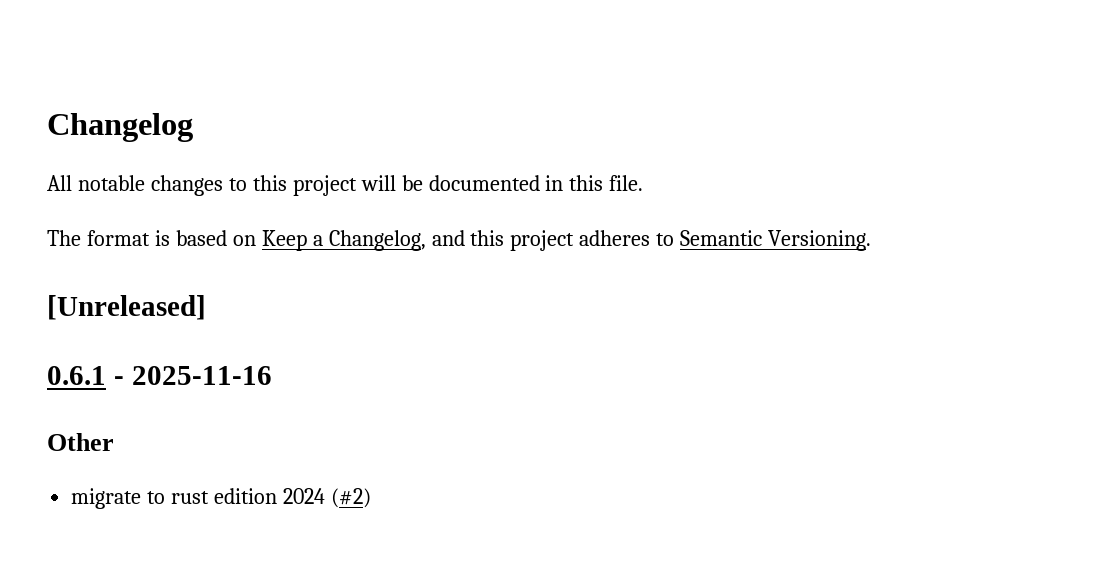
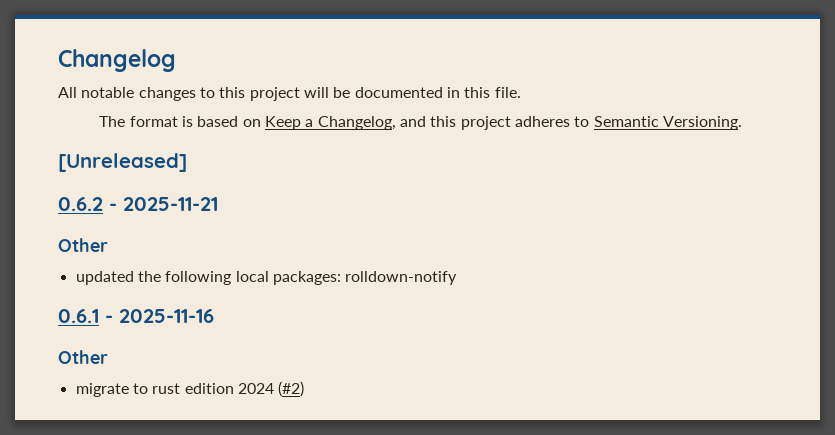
(206, 307) none -> [58,197,218,211] [58,238,108,252] [75,271,458,285] // 0.6.2 - 2025-11-21 // Other // updated the following local packages: rolldown-notify

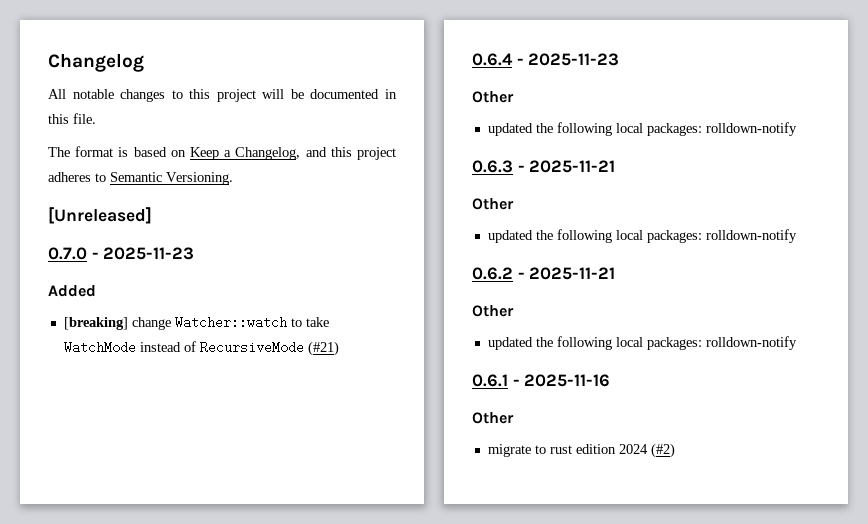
(187, 162) none -> [48,247,195,260] [48,285,96,297] [63,316,329,330] [63,341,339,356] [472,53,620,66] [472,91,514,103] [487,122,797,136] [472,160,616,173] [472,198,514,210] [487,229,797,243] // 0.7.0 - 2025-11-23 // Added // [breaking] change Watcher::watch to take WatchMode instead of RecursiveMode (#21) // 0.6.4 - 2025-11-23 // Other // updated the following local packages: rolldown-notify // 0.6.3 - 2025-11-21 // Other // updated the following local packages: rolldown-notify

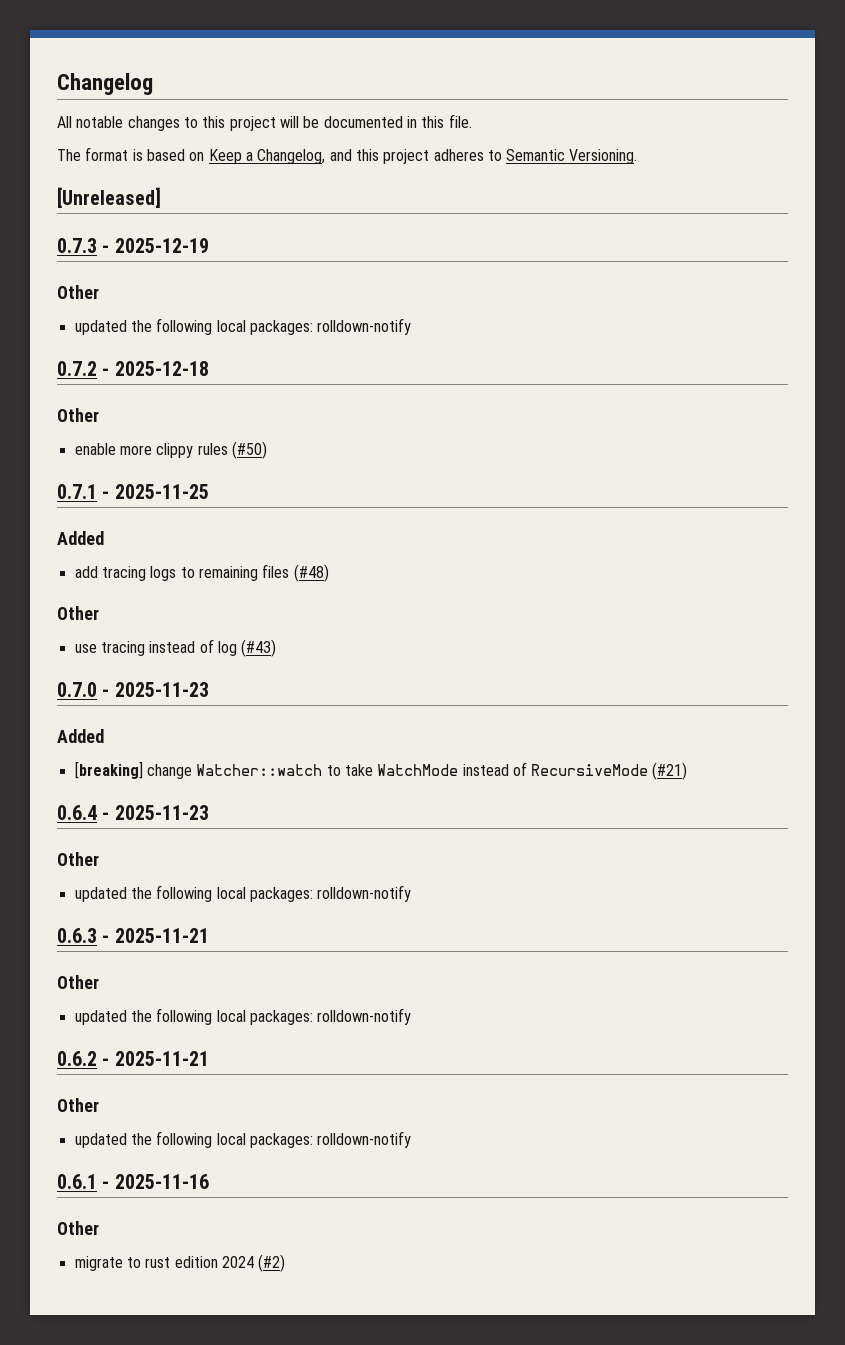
(152, 215) none -> [57,238,209,253] [57,285,99,299] [74,318,412,335] [57,361,209,376] [57,408,99,422] [74,441,267,459] [57,484,209,499] [57,531,104,545] [74,564,329,582] [57,606,99,620] [74,639,277,657] // 0.7.3 - 2025-12-19 // Other // updated the following local packages: rolldown-notify // 0.7.2 - 2025-12-18 // Other // enable more clippy rules (#50) // 0.7.1 - 2025-11-25 // Added // add tracing logs to remaining files (#48) // Other // use tracing instead of log (#43)

